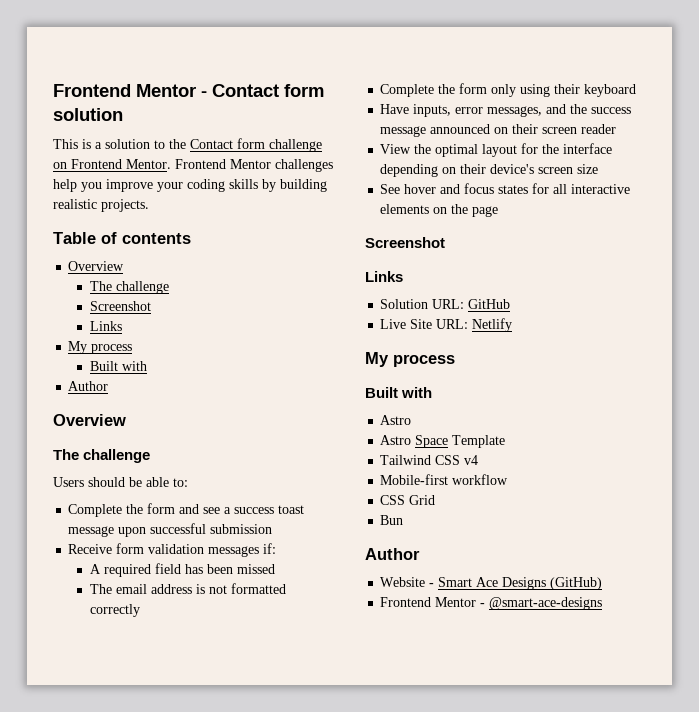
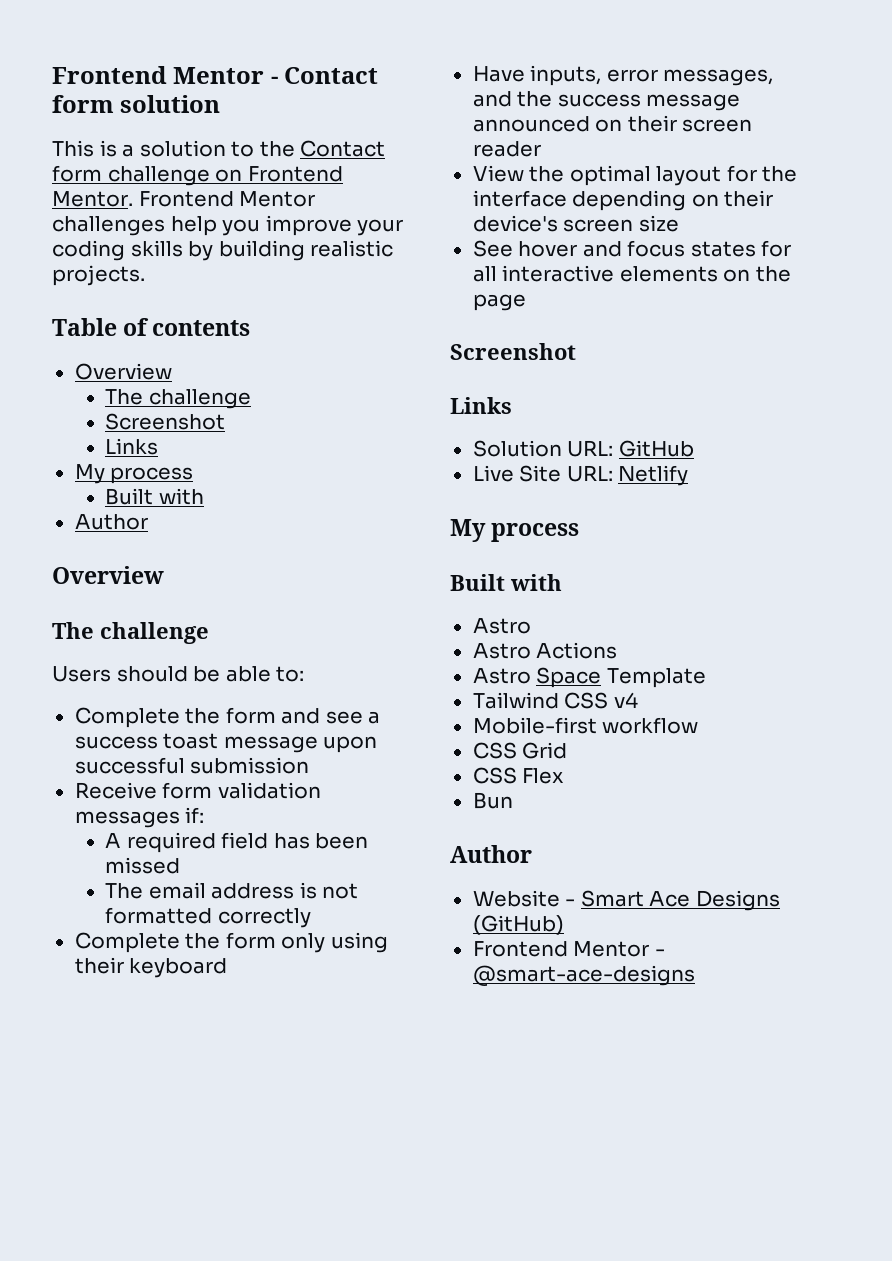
(412, 420) none -> [472,642,618,659] // Astro Actions
(436, 500) none -> [472,767,565,784] // CSS Flex

